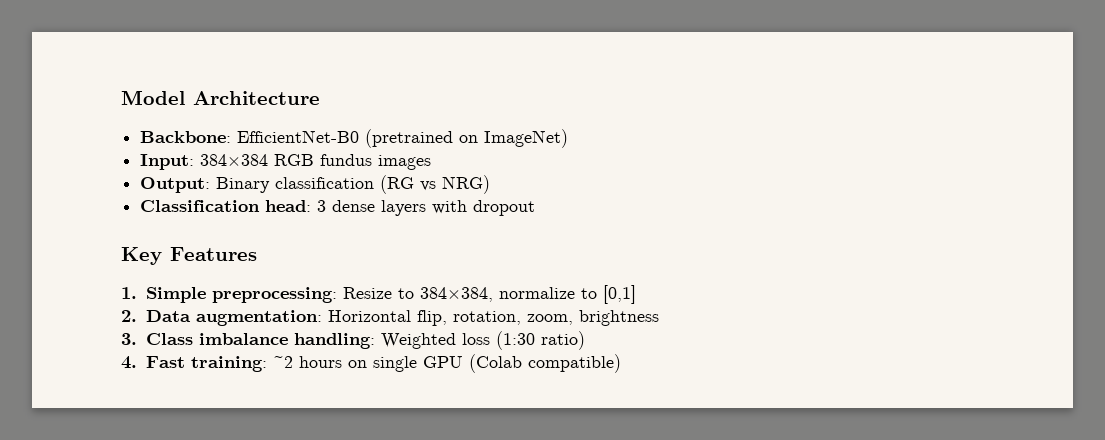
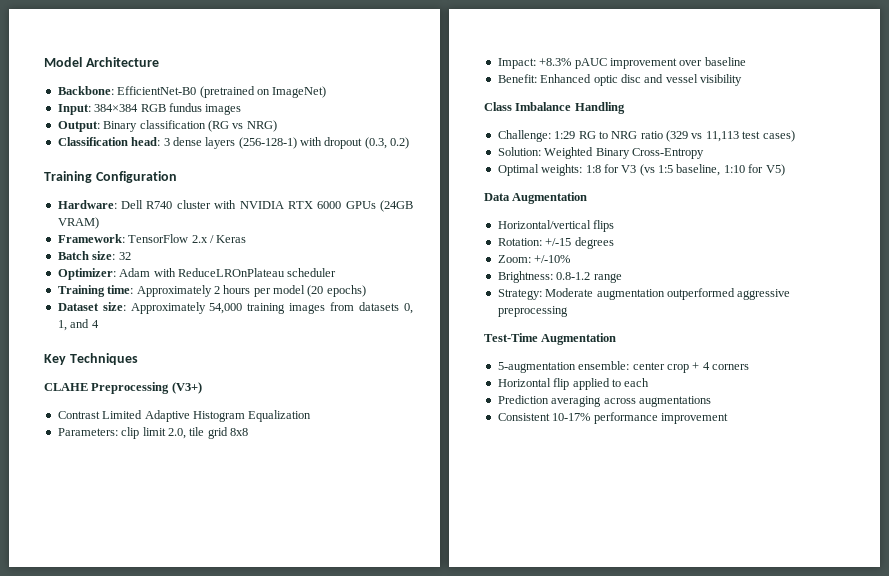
(427, 208) none -> [238,137,297,149] (256-128-1)
[121,247,257,265] [121,285,636,304] [121,310,659,326] [121,331,585,350] [121,354,621,373] // Key Features // 1. Simple preprocessing: Resize to 384×384, normalize to [0,1] // 2. Data augmentation: Horizontal flip, rotation, zoom, brightness // 3. Class imbalance handling: Weighted loss (1:30 ratio) // 4. Fast training: ~2 hours on single GPU (Colab compatible) -> [364,137,410,149] [44,171,177,183] [57,200,413,212] [57,217,99,229] [57,234,247,243] [57,251,131,260] [57,268,337,280] [57,285,366,297] [57,302,413,314] [57,319,99,331] [44,353,138,365] [44,382,202,394] [57,410,312,422] [57,427,248,439] [497,57,746,69] [497,74,742,86] [484,102,625,114] [497,130,795,142] [497,147,704,159] [497,164,785,176] [484,192,588,204] [497,220,615,232] [497,237,614,249] [497,255,571,263] [497,271,622,283] [497,288,791,300] [497,306,568,317] [484,333,617,345] [497,361,749,373] [497,378,650,390] [497,395,711,407] [497,412,728,424] (0.3, 0.2) // Training Configuration // Hardware: Dell R740 cluster with NVIDIA RTX 6000 GPUs (24GB VRAM) // Framework: TensorFlow 2.x / Keras // Batch size: 32 // Optimizer: Adam with ReduceLROnPlateau scheduler // Training time: Approximately 2 hours per model (20 epochs) // Dataset size: Approximately 54,000 training images from datasets 0, 1, and 4 // Key Techniques // CLAHE Preprocessing (V3+) // Contrast Limited Adaptive Histogram Equalization // Parameters: clip limit 2.0, tile grid 8x8 // Impact: +8.3% pAUC improvement over baseline // Benefit: Enhanced optic disc and vessel visibility // Class Imbalance Handling // Challenge: 1:29 RG to NRG ratio (329 vs 11,113 test cases) // Solution: Weighted Binary Cross-Entropy // Optimal weights: 1:8 for V3 (vs 1:5 baseline, 1:10 for V5) // Data Augmentation // Horizontal/vertical flips // Rotation: +/-15 degrees // Zoom: +/-10% // Brightness: 0.8-1.2 range // Strategy: Moderate augmentation outperformed aggressive preprocessing // Test-Time Augmentation // 5-augmentation ensemble: center crop + 4 corners // Horizontal flip applied to each // Prediction averaging across augmentations // Consistent 10-17% performance improvement

